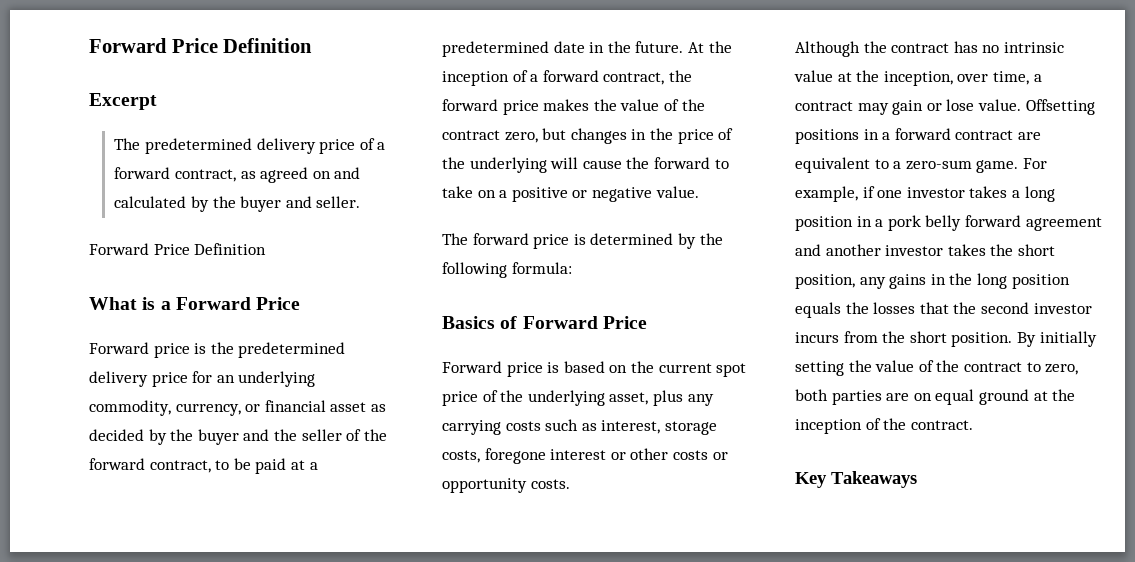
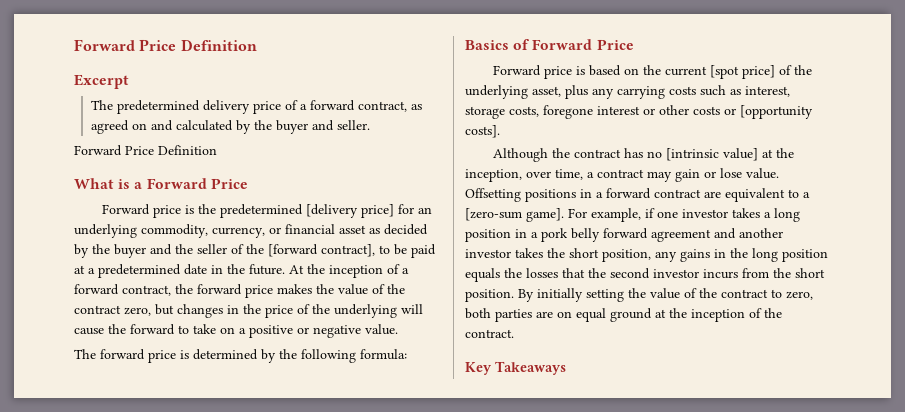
[89,371,188,387] delivery price -> [305,204,394,218] [delivery price]
[89,458,211,473] forward contract, -> [268,244,375,257] [forward contract],
[716,363,747,377] [442,391,478,406] spot price -> [709,65,775,79] [spot price]
[442,478,570,493] opportunity costs. -> [740,105,813,119] [465,125,500,138] [opportunity costs].
[1003,42,1064,53] [794,70,833,82] intrinsic value -> [665,148,758,161] [intrinsic value]
[905,160,1019,173] zero-sum game. -> [465,208,564,222] [zero-sum game].

